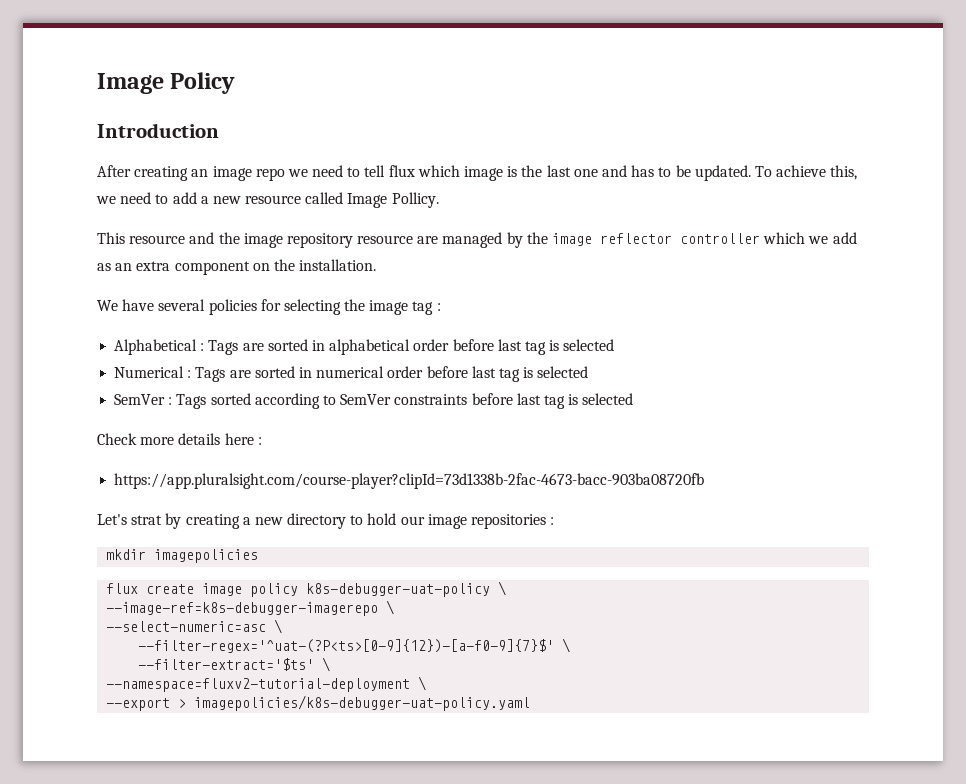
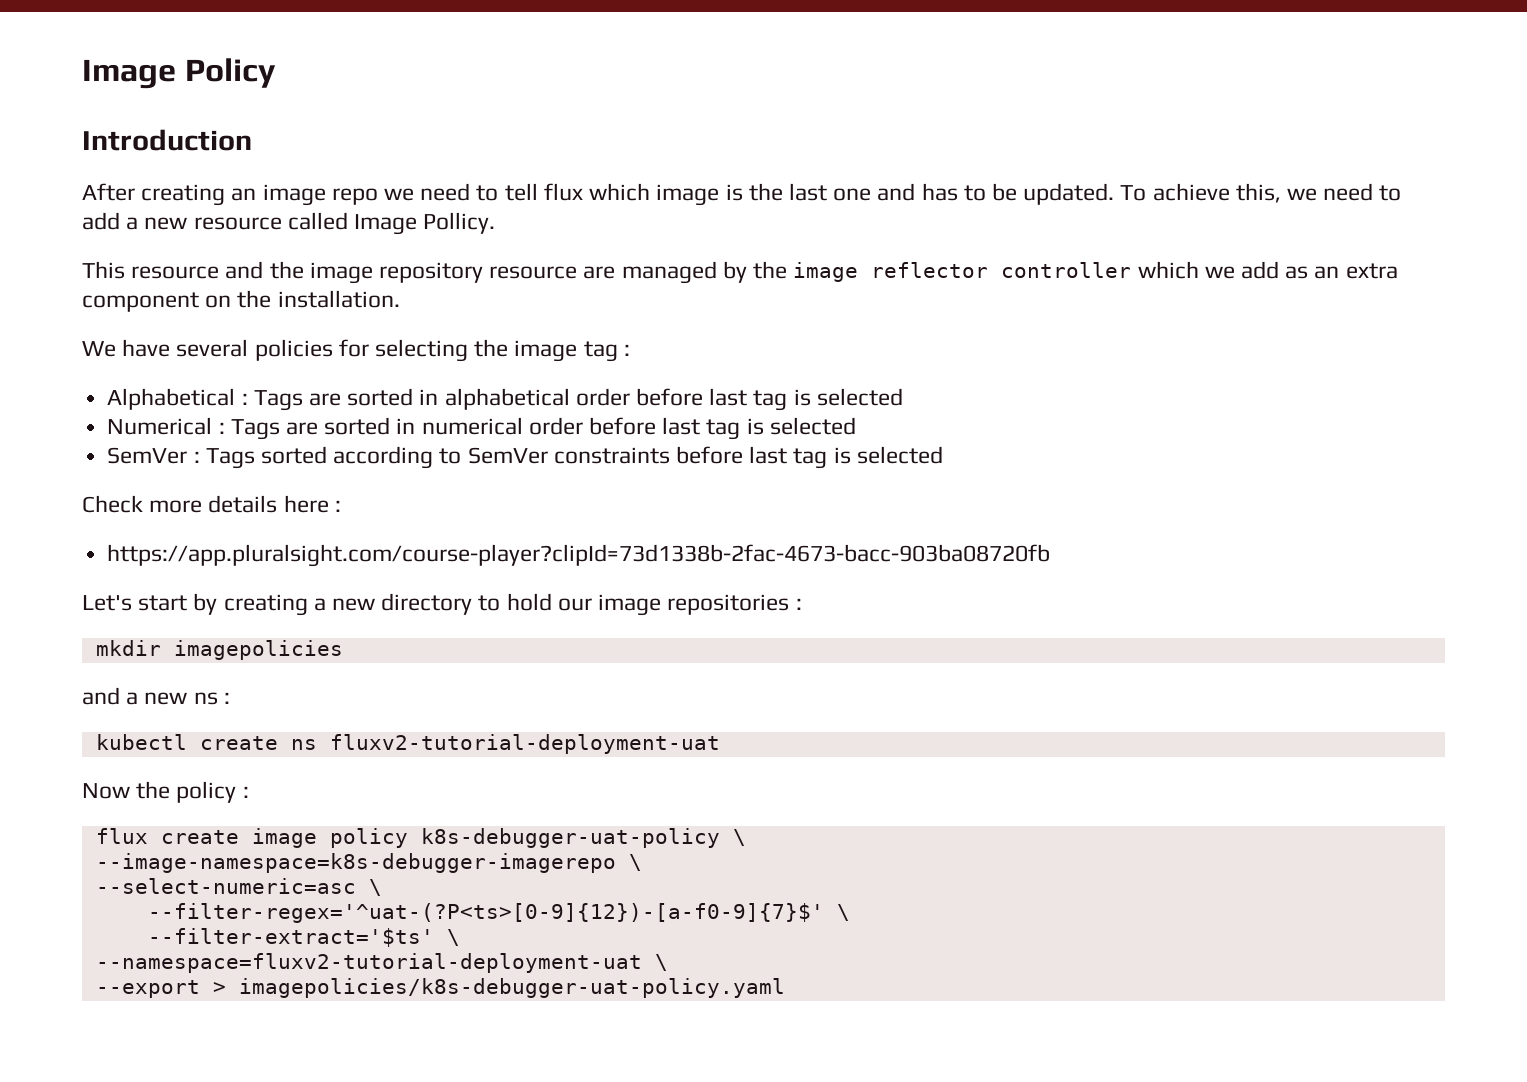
[131,515,163,525] strat -> [138,595,188,611] start
(259, 556) none -> [82,687,230,705] [95,734,720,754] [82,781,249,803] // and a new ns : // kubectl create ns fluxv2-tutorial-deployment-uat // Now the policy :
[106,602,379,616] --image-ref=k8s-debugger-imagerepo -> [95,853,616,873] --image-namespace=k8s-debugger-imagerepo
[106,678,411,692] --namespace=fluxv2-tutorial-deployment -> [95,953,642,973] --namespace=fluxv2-tutorial-deployment-uat

